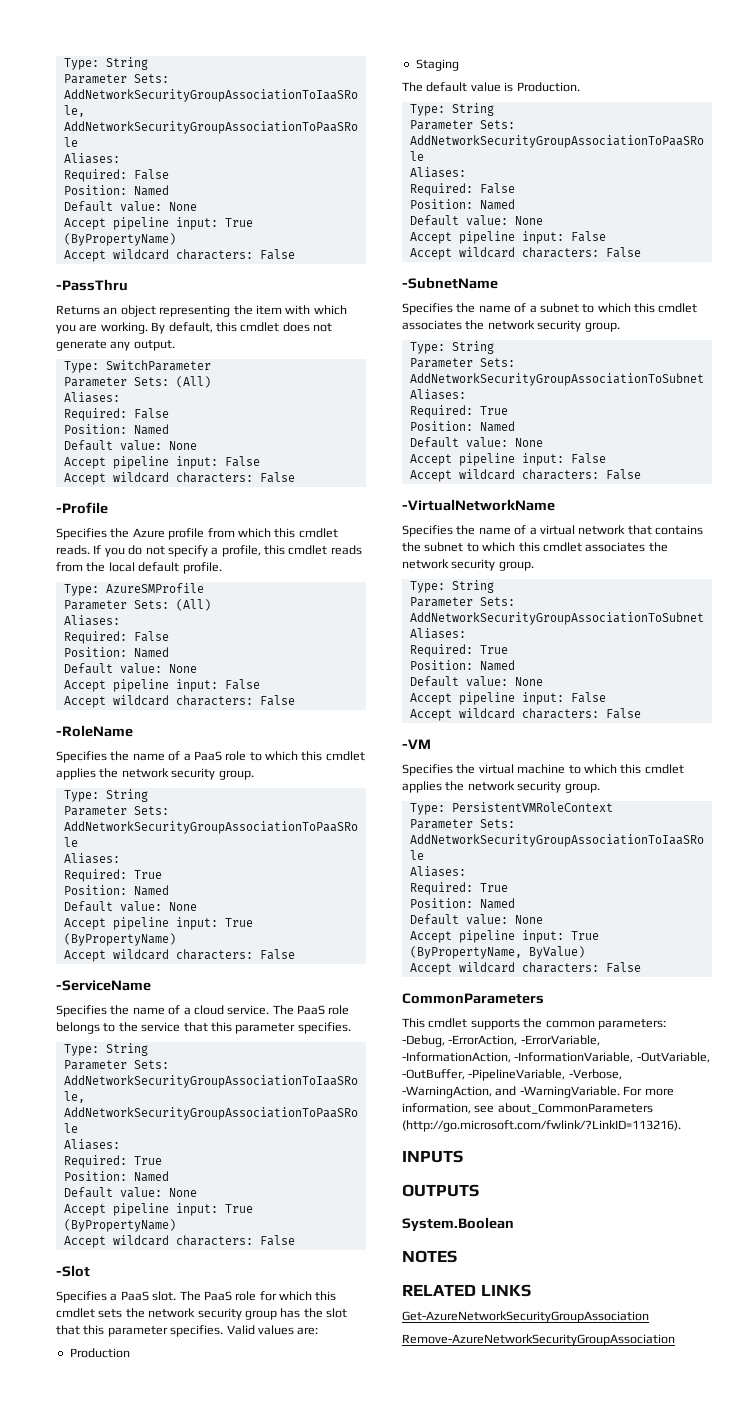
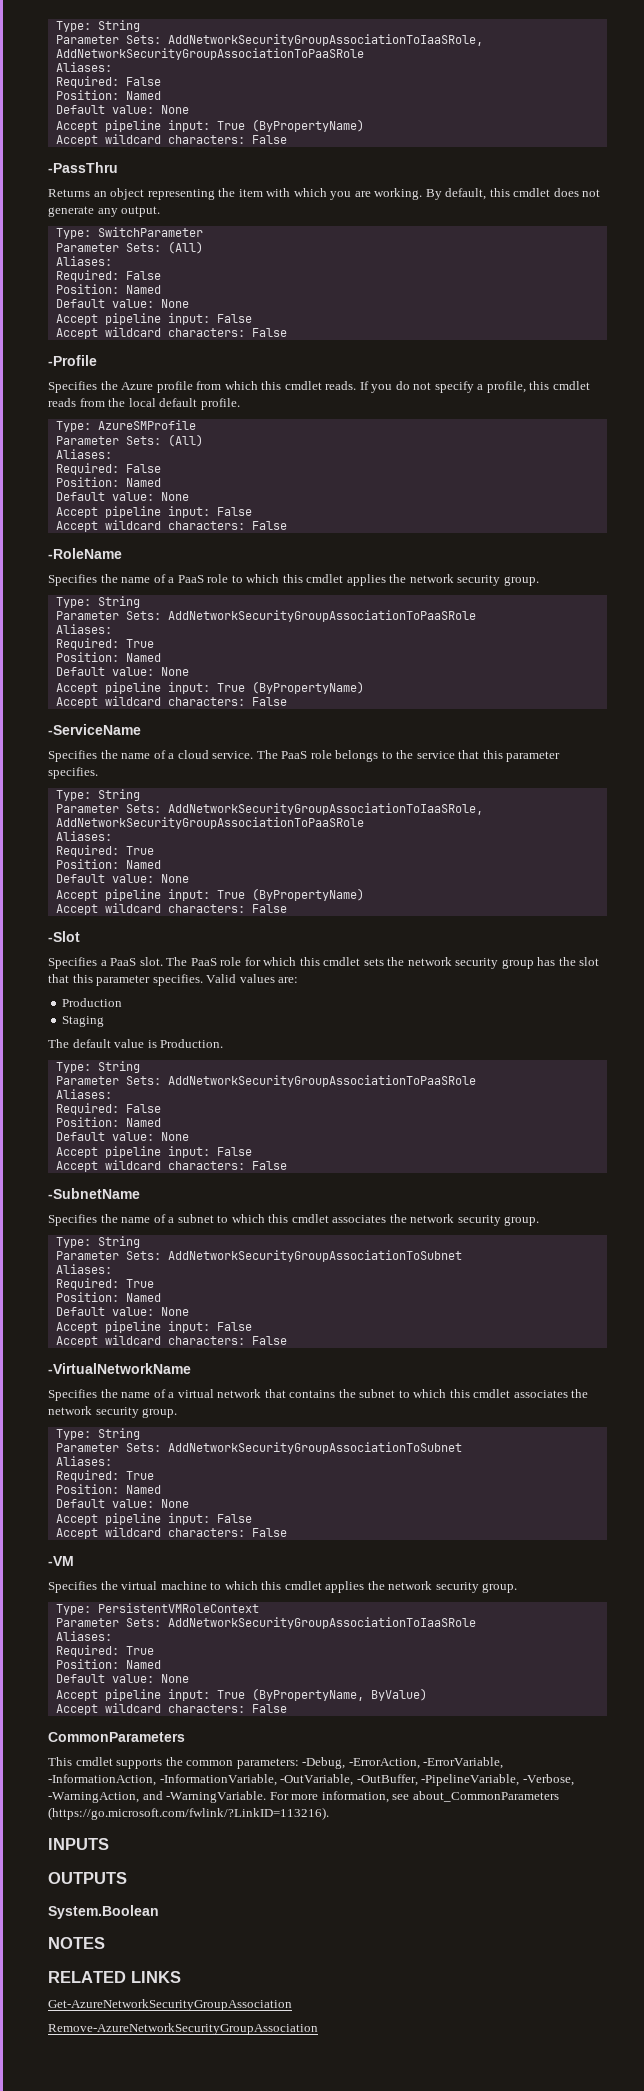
[402,1120,681,1132] (http://go.microsoft.com/fwlink/?LinkID=113216). -> [48,1807,329,1820] (https://go.microsoft.com/fwlink/?LinkID=113216).

